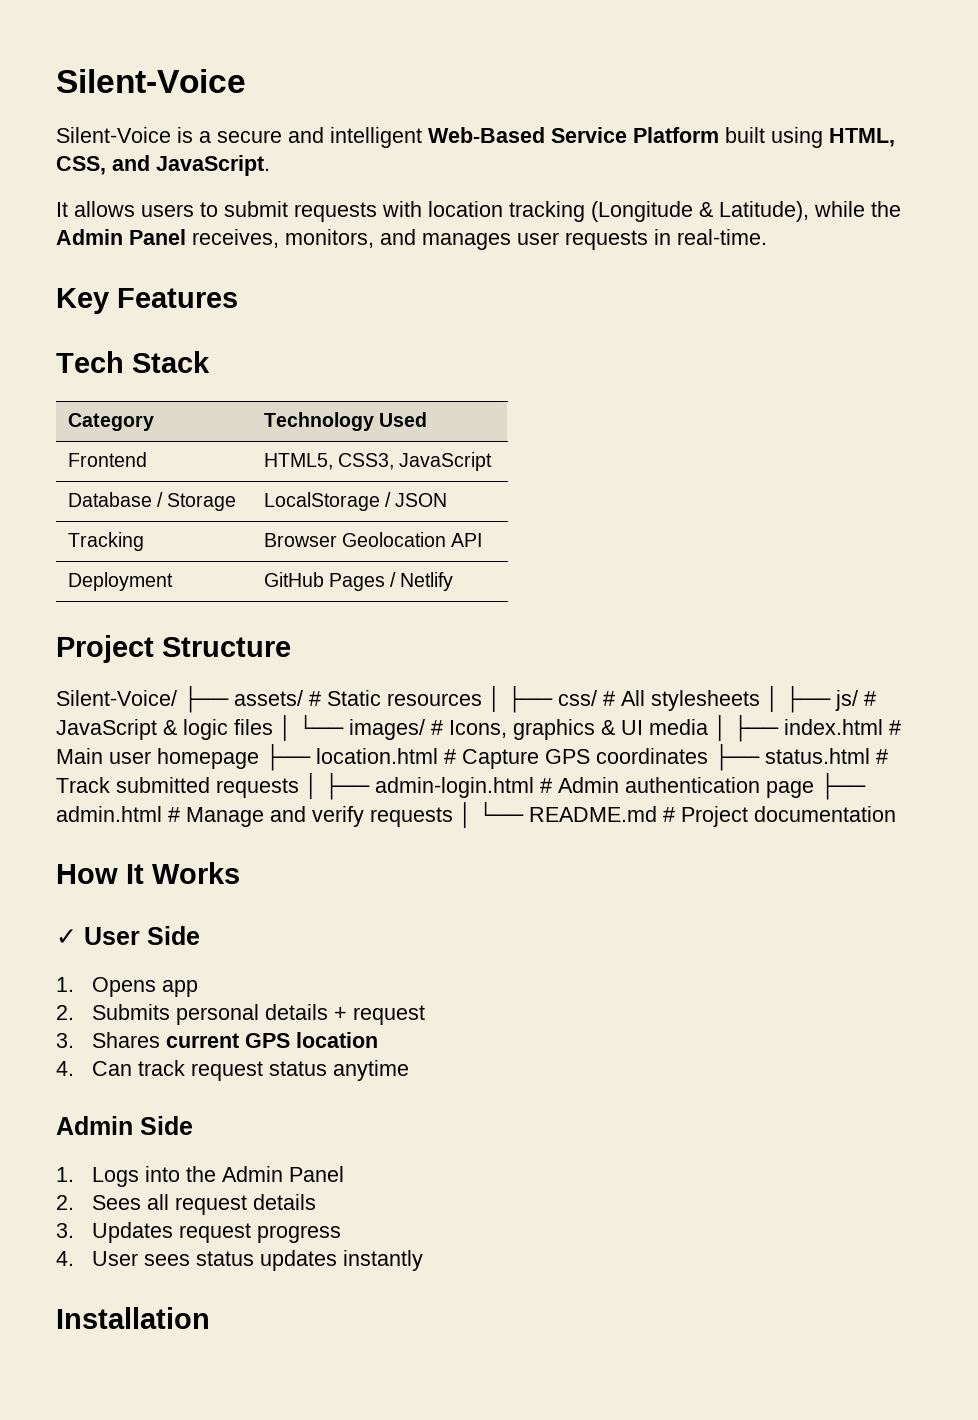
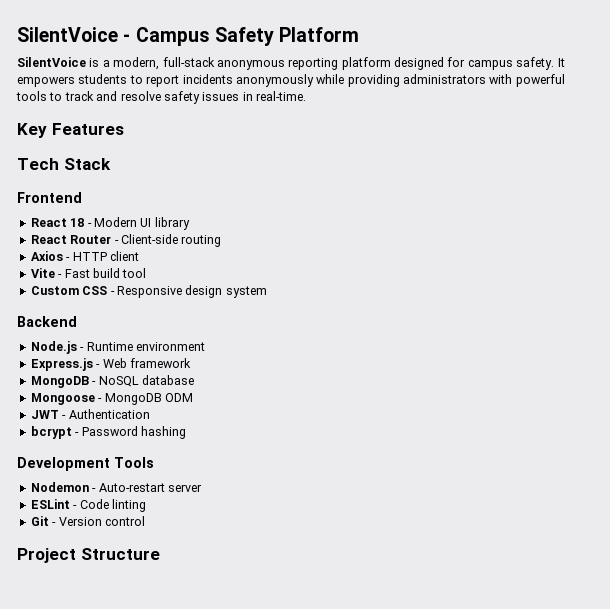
[56,69,246,93] [56,127,895,148] [56,155,270,176] [56,201,901,222] [56,229,648,250] Silent-Voice // Silent-Voice is a secure and intelligent Web-Based Service Platform built using HTML, CSS, and JavaScript. // It allows users to submit requests with location tracking (Longitude & Latitude), while the Admin Panel receives, monitors, and manages user requests -> [17,27,360,46] [17,57,565,70] [17,74,565,87] [16,91,240,104] SilentVoice - Campus Safety Platform // SilentVoice is a modern, full-stack anonymous reporting platform designed for campus safety. It empowers students to report incidents anonymously while providing administrators with powerful tools to track and resolve safety issues
[67,413,154,431] [263,412,427,431] [67,452,147,467] [263,452,493,471] [67,492,237,511] [263,492,448,511] [67,532,144,551] [263,532,483,547] [67,572,173,591] [263,572,454,591] [56,635,291,663] [56,686,876,713] [56,715,901,742] [56,744,888,771] [56,773,866,800] [56,802,896,828] [56,862,240,884] [56,926,200,945] [56,977,199,997] [56,1004,426,1025] [56,1032,379,1048] [56,1060,410,1081] [56,1116,193,1135] [56,1166,345,1187] [56,1194,317,1215] [56,1222,342,1243] [56,1250,424,1271] [56,1307,210,1329] // Category | Technology Used // Frontend | HTML5, CSS3, JavaScript // Database / Storage | LocalStorage / JSON // Tracking | Browser Geolocation API // Deployment | GitHub Pages / Netlify // Project Structure // Silent-Voice/ ├── assets/ # Static resources │ ├── css/ # All stylesheets │ ├── js/ # JavaScript & logic files │ └── images/ # Icons, graphics & UI media │ ├── index.html # Main user homepage ├── location.html # Capture GPS coordinates ├── status.html # Track submitted requests │ ├── admin-login.html # Admin authentication page ├── admin.html # Manage and verify requests │ └── README.md # Project documentation // How It Works // ✓ User Side // 1. Opens app // 2. Submits personal details + request // 3. Shares current GPS location // 4. Can track request status anytime // Admin Side // 1. Logs into the Admin Panel // 2. Sees all request details // 3. Updates request progress // 4. User sees status updates instantly // Installation -> [17,192,82,203] [30,217,190,230] [30,234,222,247] [30,251,139,261] [30,268,147,278] [30,285,267,298] [17,316,77,327] [30,341,205,354] [30,358,191,371] [30,375,194,388] [30,393,193,405] [30,409,150,419] [30,426,186,439] [17,457,154,471] [30,482,202,492] [30,499,146,512] [30,516,145,526] [17,548,160,563] // Frontend // React 18 - Modern UI library // React Router - Client-side routing // Axios - HTTP client // Vite - Fast build tool // Custom CSS - Responsive design system // Backend // Node.js - Runtime environment // Express.js - Web framework // MongoDB - NoSQL database // Mongoose - MongoDB ODM // JWT - Authentication // bcrypt - Password hashing // Development Tools // Nodemon - Auto-restart server // ESLint - Code linting // Git - Version control // Project Structure

